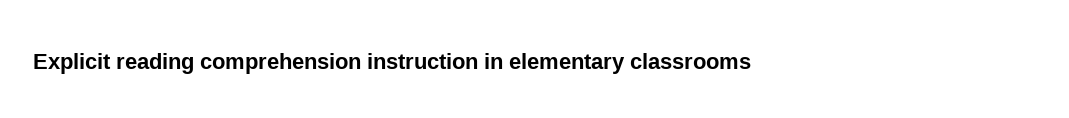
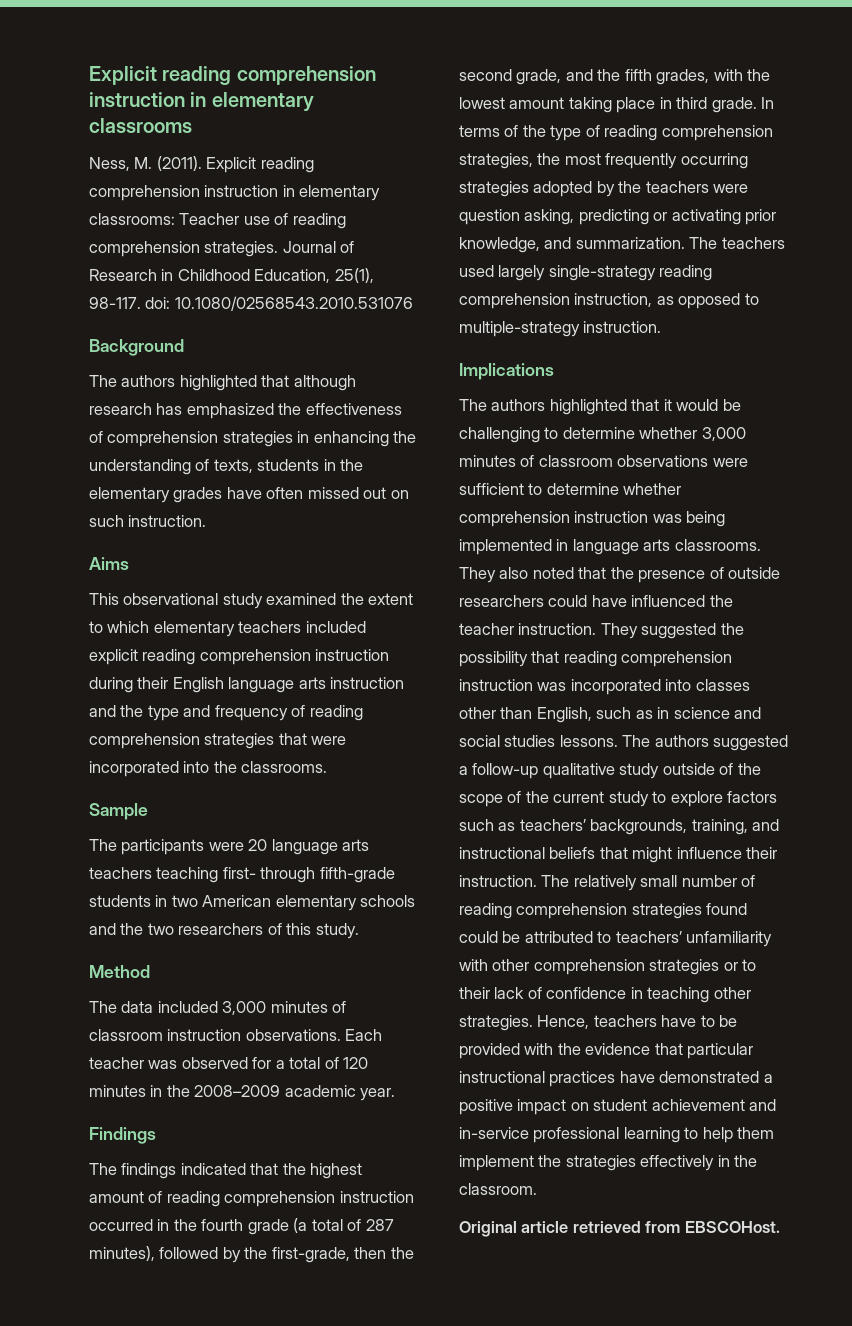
(751, 61) none -> [89,156,314,173] [89,185,381,201] [89,213,346,229] [89,241,355,257] [89,268,374,283] [89,296,413,311] [89,339,184,356] [89,375,356,391] [89,403,402,419] [89,431,417,447] [89,459,364,475] [89,487,409,503] [89,515,207,527] [89,557,129,570] [89,593,414,609] [89,621,366,637] [89,649,390,665] [89,677,405,693] [89,705,363,721] [89,733,347,749] [89,761,328,777] [89,803,148,820] [89,839,370,855] [89,867,395,883] [89,895,416,911] [89,923,359,939] [89,965,150,978] [89,1001,347,1015] [89,1029,383,1041] [89,1057,369,1069] [89,1085,396,1101] [89,1127,156,1144] [89,1163,363,1179] [89,1191,414,1207] [89,1218,394,1235] [89,1246,414,1263] [459,69,771,85] [459,97,775,113] [459,125,773,141] [459,153,748,169] [459,181,749,197] [459,209,777,225] [459,237,785,253] [459,265,713,281] [459,293,759,309] [459,321,662,337] [459,363,554,380] [459,399,741,415] [459,427,746,443] [459,455,748,467] [459,483,682,495] [459,511,726,527] [459,539,761,555] [459,567,781,583] [459,595,733,607] [459,623,744,639] [459,651,733,667] [459,679,750,695] [459,707,762,723] [459,735,789,751] [459,763,761,779] [459,791,778,807] [459,819,780,835] [459,847,778,863] [459,875,756,891] [459,903,748,919] [459,931,773,947] [459,959,757,975] [459,987,751,1003] [459,1015,738,1031] [459,1043,754,1059] [459,1071,773,1087] [459,1099,777,1115] [459,1127,775,1143] [459,1155,758,1171] [459,1183,537,1195] [459,1221,780,1237] // Ness, M. (2011). Explicit reading comprehension instruction in elementary classrooms: Teacher use of reading comprehension strategies. Journal of Research in Childhood Education, 25(1), 98-117. doi: 10.1080/02568543.2010.531076 // Background // The authors highlighted that although research has emphasized the effectiveness of comprehension strategies in enhancing the understanding of texts, students in the elementary grades have often missed out on such instruction. // Aims // This observational study examined the extent to which elementary teachers included explicit reading comprehension instruction during their English language arts instruction and the type and frequency of reading comprehension strategies that were incorporated into the classrooms. // Sample // The participants were 20 language arts teachers teaching first- through fifth-grade students in two American elementary schools and the two researchers of this study. // Method // The data included 3,000 minutes of classroom instruction observations. Each teacher was observed for a total of 120 minutes in the 2008–2009 academic year. // Findings // The findings indicated that the highest amount of reading comprehension instruction occurred in the fourth grade (a total of 287 minutes), followed by the first-grade, then the second grade, and the fifth grades, with the lowest amount taking place in third grade. In terms of the type of reading comprehension strategies, the most frequently occurring strategies adopted by the teachers were question asking, predicting or activating prior knowledge, and summarization. The teachers used largely single-strategy reading comprehension instruction, as opposed to multiple-strategy instruction. // Implications // The authors highlighted that it would be challenging to determine whether 3,000 minutes of classroom observations were sufficient to determine whether comprehension instruction was being implemented in language arts classrooms. They also noted that the presence of outside researchers could have influenced the teacher instruction. They suggested the possibility that reading comprehension instruction was incorporated into classes other than English, such as in science and social studies lessons. The authors suggested a follow-up qualitative study outside of the scope of the current study to explore factors such as teachers’ backgrounds, training, and instructional beliefs that might influence their instruction. The relatively small number of reading comprehension strategies found could be attributed to teachers’ unfamiliarity with other comprehension strategies or to their lack of confidence in teaching other strategies. Hence, teachers have to be provided with the evidence that particular instructional practices have demonstrated a positive impact on student achievement and in-service professional learning to help them implement the strategies effectively in the classroom. // Original article retrieved from EBSCOHost.

